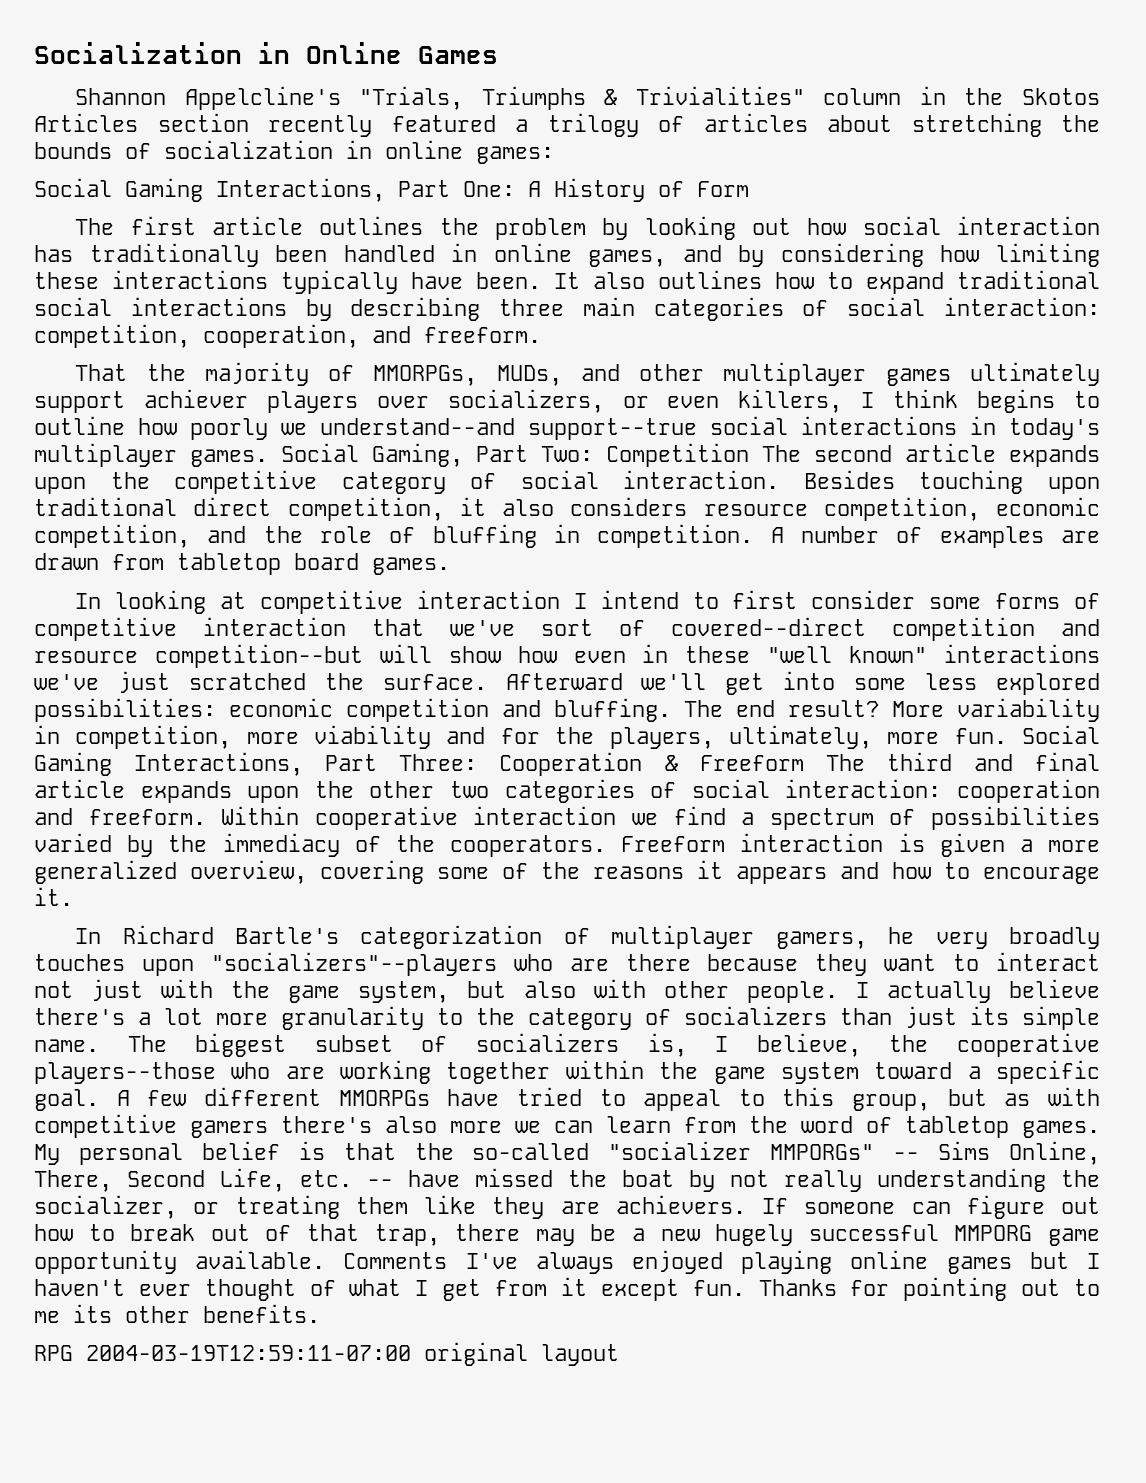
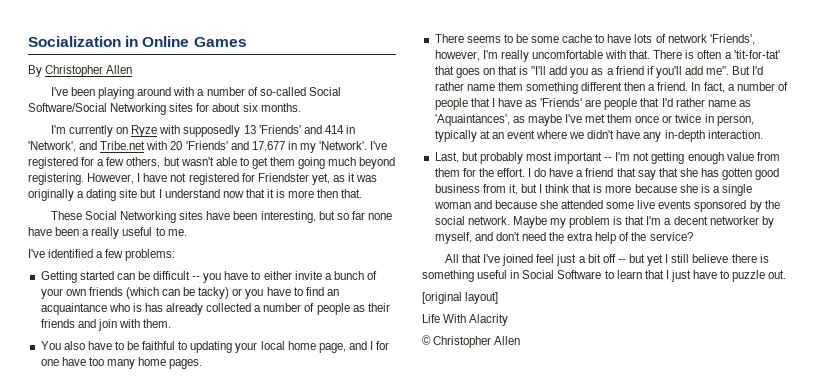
[75,86,1100,110] [34,113,1100,137] [34,140,554,164] [34,178,749,202] [75,216,1100,240] [34,243,1100,267] [34,270,1100,294] [34,297,1101,321] [34,324,541,348] [75,362,1100,386] [34,389,1100,413] [34,416,1100,440] [34,443,1100,467] [34,470,1100,494] [34,497,1100,521] [34,524,1101,548] [34,553,450,575] [75,590,1101,614] [34,617,1100,641] [34,644,1100,668] [34,671,1100,695] [34,698,1100,722] [34,725,1100,749] [34,752,1101,776] [34,779,1101,803] [34,806,1101,830] [34,833,1100,857] [34,860,1100,884] [34,887,73,906] [75,925,1100,949] [34,952,1100,976] [34,979,1100,1003] [34,1006,1100,1030] [34,1033,1100,1057] [34,1060,1100,1084] [34,1087,1100,1111] [34,1114,1100,1138] [34,1141,1100,1165] [34,1168,1100,1192] [34,1195,1100,1219] [34,1224,1101,1246] [34,1250,1101,1274] [34,1277,1100,1301] [34,1304,320,1323] [34,1342,619,1366] Shannon Appelcline's "Trials, Triumphs & Trivialities" column in the Skotos Articles section recently featured a trilogy of articles about stretching the bounds of socialization in online games: // Social Gaming Interactions, Part One: A History of Form // The first article outlines the problem by looking out how social interaction has traditionally been handled in online games, and by considering how limiting these interactions typically have been. It also outlines how to expand traditional social interactions by describing three main categories of social interaction: competition, cooperation, and freeform. // That the majority of MMORPGs, MUDs, and other multiplayer games ultimately support achiever players over socializers, or even killers, I think begins to outline how poorly we understand--and support--true social interactions in today's multiplayer games. Social Gaming, Part Two: Competition The second article expands upon the competitive category of social interaction. Besides touching upon traditional direct competition, it also considers resource competition, economic competition, and the role of bluffing in competition. A number of examples are drawn from tabletop board games. // In looking at competitive interaction I intend to first consider some forms of competitive interaction that we've sort of covered--direct competition and resource competition--but will show how even in these "well known" interactions we've just scratched the surface. Afterward we'll get into some less explored possibilities: economic competition and bluffing. The end result? More variability in competition, more viability and for the players, ultimately, more fun. Social Gaming Interactions, Part Three: Cooperation & Freeform The third and final article expands upon the other two categories of social interaction: cooperation and freeform. Within cooperative interaction we find a spectrum of possibilities varied by the immediacy of the cooperators. Freeform interaction is given a more generalized overview, covering some of the reasons it appears and how to encourage it. // In Richard Bartle's categorization of multiplayer gamers, he very broadly touches upon "socializers"--players who are there because they want to interact not just with the game system, but also with other people. I actually believe there's a lot more granularity to the category of socializers than just its simple name. The biggest subset of socializers is, I believe, the cooperative players--those who are working together within the game system toward a specific goal. A few different MMORPGs have tried to appeal to this group, but as with competitive gamers there's also more we can learn from the word of tabletop games. My personal belief is that the so-called "socializer MMPORGs" -- Sims Online, There, Second Life, etc. -- have missed the boat by not really understanding the socializer, or treating them like they are achievers. If someone can figure out how to break out of that trap, there may be a new hugely successful MMPORG game opportunity available. Comments I've always enjoyed playing online games but I haven't ever thought of what I get from it except fun. Thanks for pointing out to me its other benefits. // RPG 2004-03-19T12:59:11-07:00 original layout -> [28,65,133,77] [50,87,341,99] [28,103,301,115] [50,125,355,137] [28,141,388,153] [28,157,396,169] [28,173,378,185] [28,189,363,201] [50,211,392,223] [28,227,187,239] [28,249,176,261] [40,271,378,283] [40,287,339,299] [40,303,390,315] [40,319,172,331] [40,341,390,353] [40,357,203,369] [434,34,755,45] [434,50,780,62] [434,66,764,78] [434,82,788,94] [434,98,751,110] [434,114,754,126] [434,130,763,142] [434,152,780,164] [434,168,780,180] [434,184,753,196] [433,200,780,212] [434,216,774,228] [434,232,693,244] [444,254,769,266] [422,270,787,282] [422,292,499,304] [422,314,509,326] [422,335,521,348] By Christopher Allen // I've been playing around with a number of so-called Social Software/Social Networking sites for about six months. // I'm currently on Ryze with supposedly 13 'Friends' and 414 in 'Network', and Tribe.net with 20 'Friends' and 17,677 in my 'Network'. I've registered for a few others, but wasn't able to get them going much beyond registering. However, I have not registered for Friendster yet, as it was originally a dating site but I understand now that it is more then that. // These Social Networking sites have been interesting, but so far none have been a really useful to me. // I've identified a few problems: // Getting started can be difficult -- you have to either invite a bunch of your own friends (which can be tacky) or you have to find an acquaintance who is has already collected a number of people as their friends and join with them. // You also have to be faithful to updating your local home page, and I for one have too many home pages. // There seems to be some cache to have lots of network 'Friends', however, I'm really uncomfortable with that. There is often a 'tit-for-tat' that goes on that is "I'll add you as a friend if you'll add me". But I'd rather name them something different then a friend. In fact, a number of people that I have as 'Friends' are people that I'd rather name as 'Aquaintances', as maybe I've met them once or twice in person, typically at an event where we didn't have any in-depth interaction. // Last, but probably most important -- I'm not getting enough value from them for the effort. I do have a friend that say that she has gotten good business from it, but I think that is more because she is a single woman and because she attended some live events sponsored by the social network. Maybe my problem is that I'm a decent networker by myself, and don't need the extra help of the service? // All that I've joined feel just a bit off -- but yet I still believe there is something useful in Social Software to learn that I just have to puzzle out. // [original layout] // Life With Alacrity // © Christopher Allen

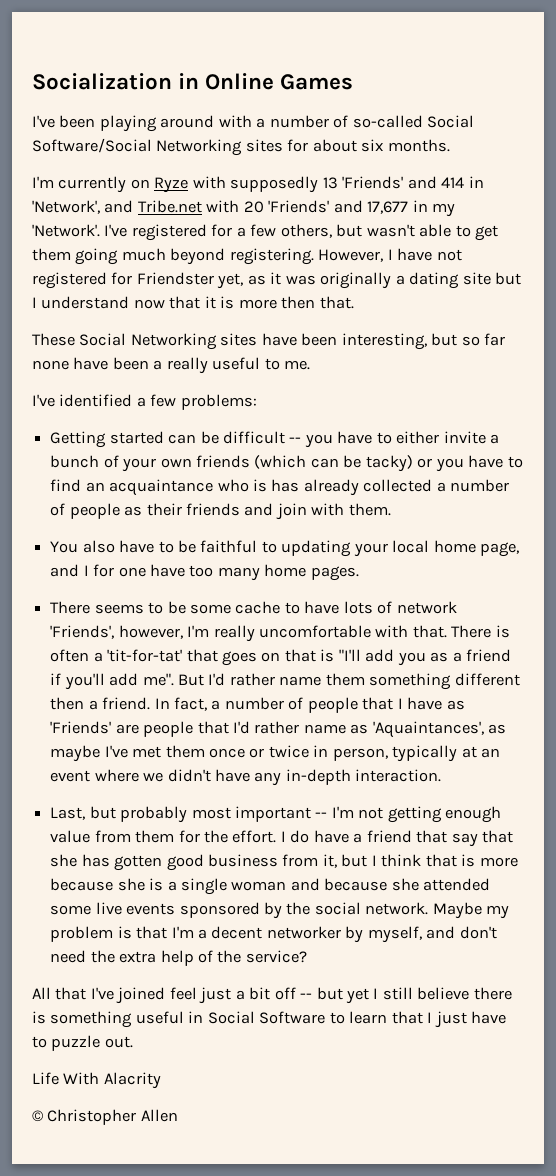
[28,65,133,77] // By Christopher Allen -> (354, 82) none
[422,292,499,304] // [original layout] -> (133, 1042) none

